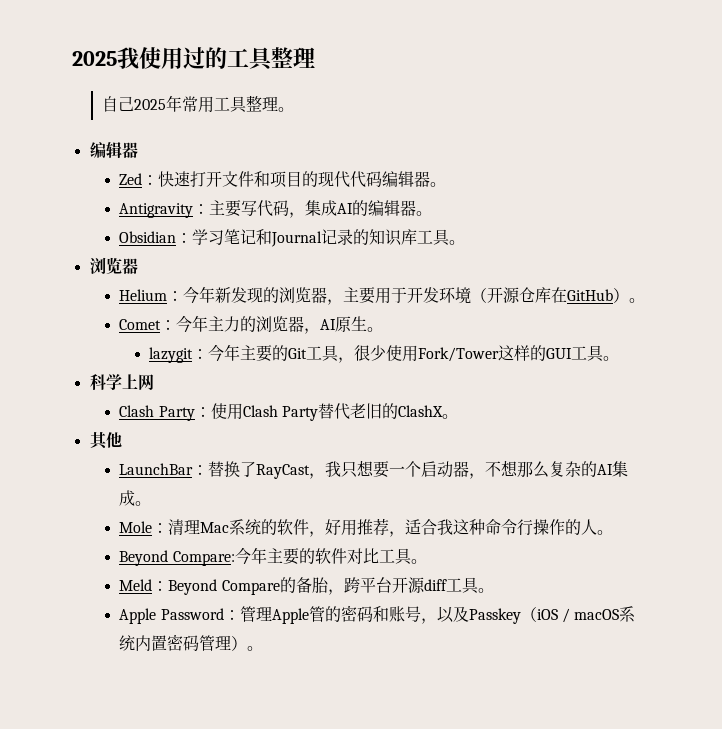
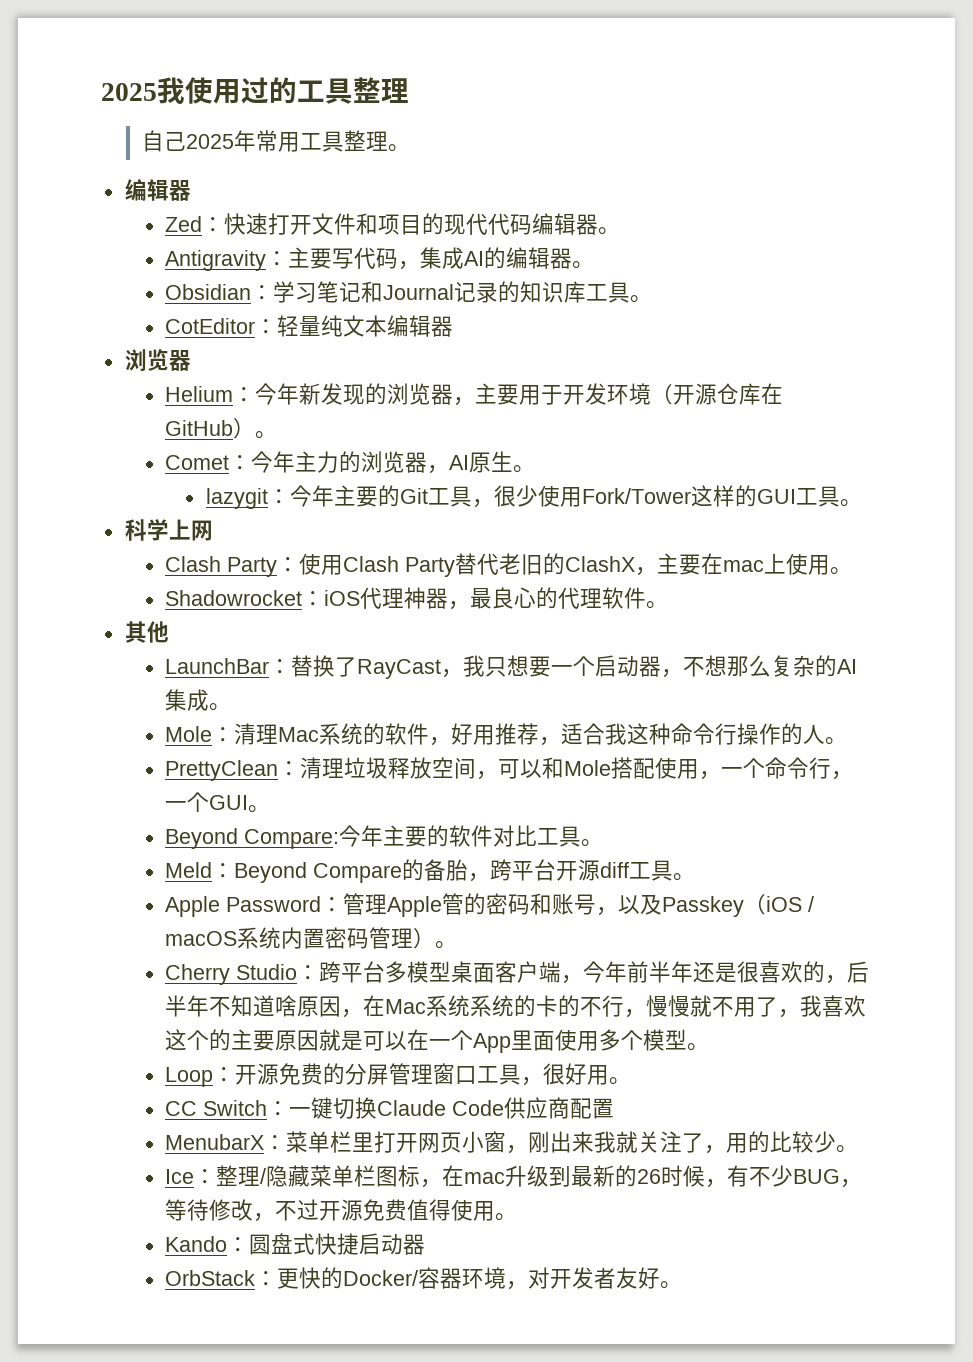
(466, 242) none -> [165,315,454,337] // CotEditor：轻量纯文本编辑器
(443, 411) none -> [635,553,853,576] [165,587,647,610] ，主要在mac上使用。 // Shadowrocket：iOS代理神器，最良心的代理软件
(614, 532) none -> [165,757,854,781] [165,792,271,813] // PrettyClean：清理垃圾释放空间，可以和Mole搭配使用，一个命令行，一个GUI。
(264, 648) none -> [165,961,870,985] [165,995,867,1018] [165,1029,710,1053] [165,1063,632,1087] [165,1097,615,1119] [165,1131,859,1154] [165,1165,863,1188] [165,1199,518,1222] [165,1233,426,1255] [165,1267,683,1290] // Cherry Studio：跨平台多模型桌面客户端，今年前半年还是很喜欢的，后半年不知道啥原因，在Mac系统系统的卡的不行，慢慢就不用了，我喜欢这个的主要原因就是可以在一个App里面使用多个模型。 // Loop：开源免费的分屏管理窗口工具，很好用。 // CC Switch：一键切换Claude Code供应商配置 // MenubarX：菜单栏里打开网页小窗，刚出来我就关注了，用的比较少。 // Ice：整理/隐藏菜单栏图标，在mac升级到最新的26时候，有不少BUG，等待修改，不过开源免费值得使用。 // Kando：圆盘式快捷启动器 // OrbStack：更快的Docker/容器环境，对开发者友好。

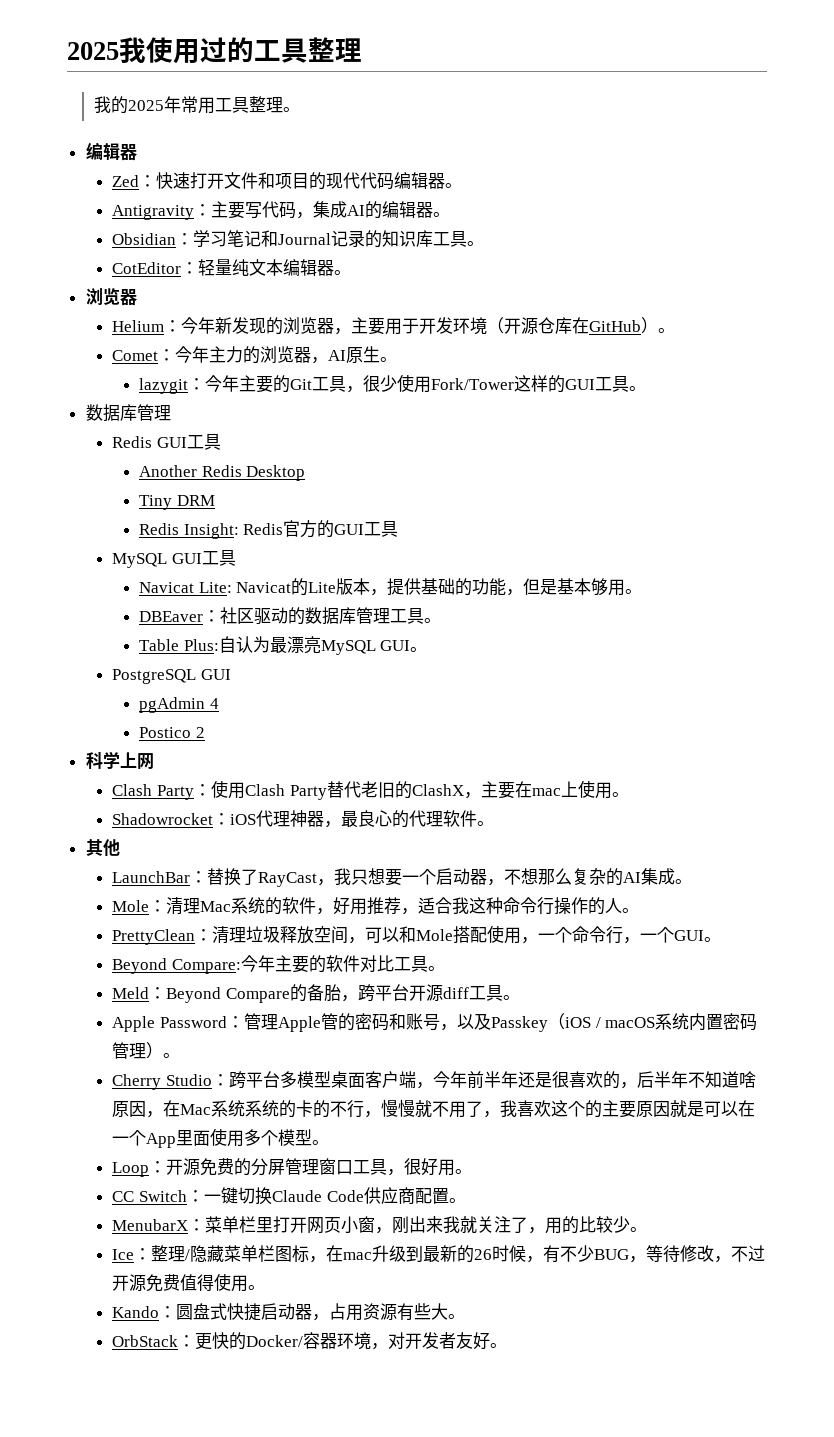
[141,130,186,152] 自己 -> [93,96,128,114] 我的
(454, 326) none -> [334,270,352,275] 。
(862, 503) none -> [85,404,171,422] [112,434,221,450] [138,465,306,481] [138,495,215,510] [138,520,399,539] [112,550,236,568] [138,578,643,596] [138,607,441,625] [138,636,428,655] [112,669,231,684] [138,697,219,713] [138,727,205,738] // 数据库管理 // Redis GUI工具 // Another Redis Desktop // Tiny DRM // Redis Insight: Redis官方的GUI工具 // MySQL GUI工具 // Navicat Lite: Navicat的Lite版本，提供基础的功能，但是基本够用。 // DBEaver：社区驱动的数据库管理工具。 // Table Plus:自认为最漂亮MySQL GUI。 // PostgreSQL GUI // pgAdmin 4 // Postico 2
(615, 1108) none -> [448,1198,466,1203] 。
(426, 1244) none -> [312,1303,466,1321] ，占用资源有些大。

